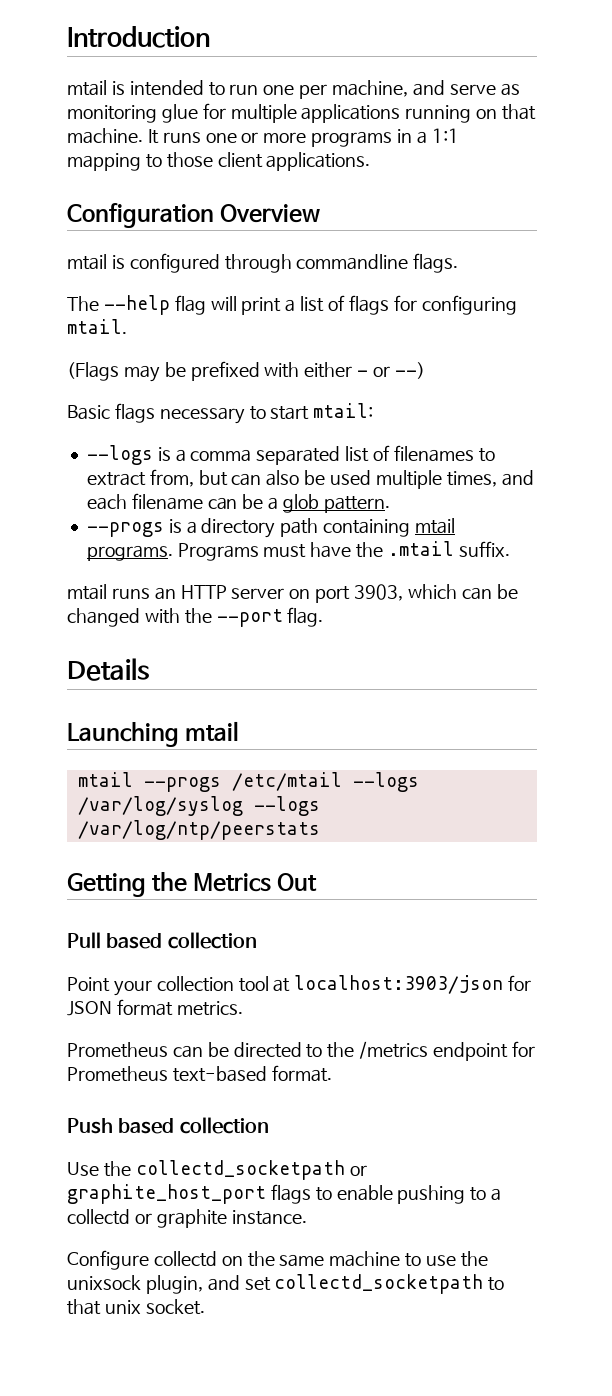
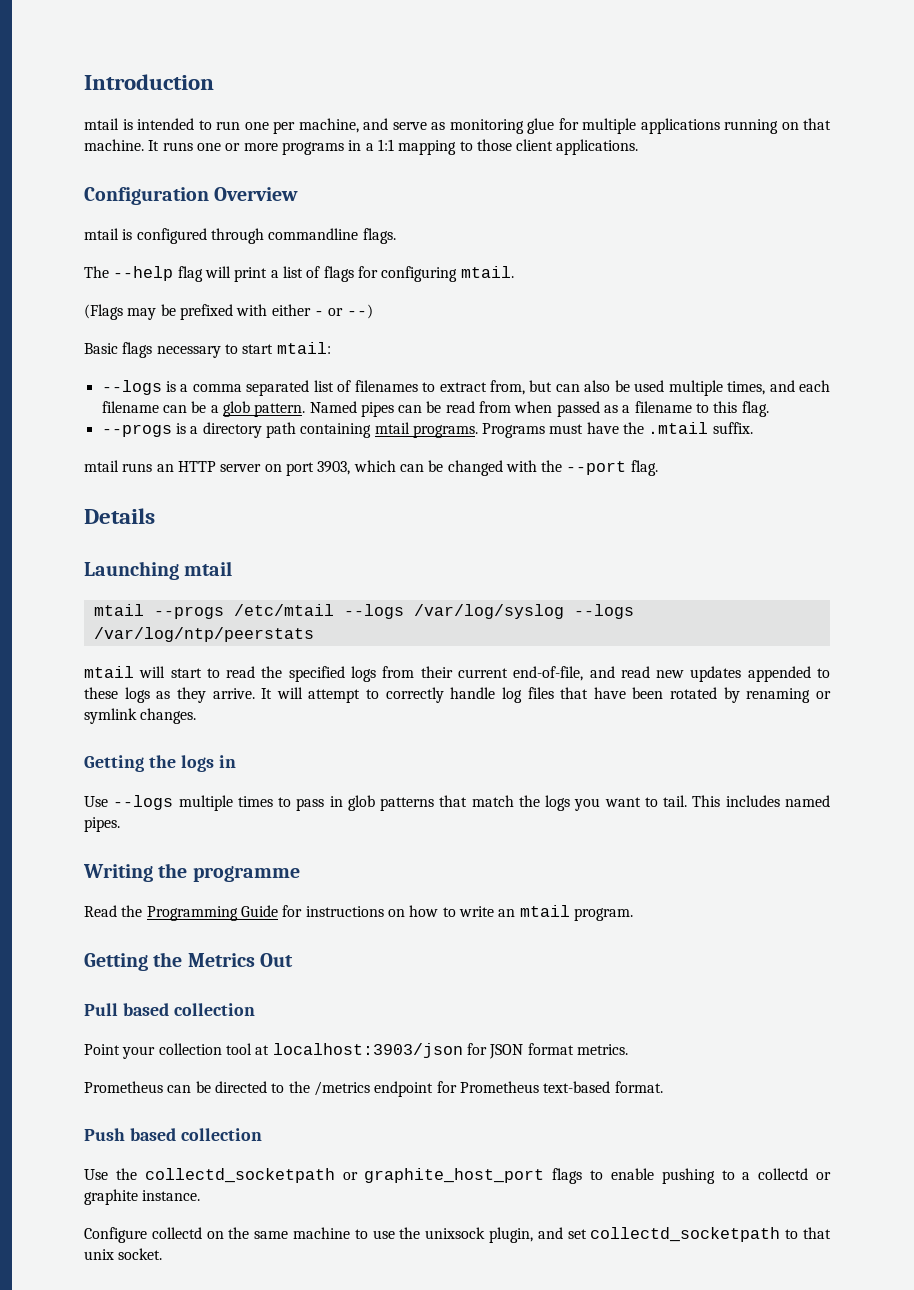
(390, 504) none -> [309,401,769,417] Named pipes can be read from when passed as a filename to this flag.
(320, 830) none -> [84,666,830,682] [84,687,832,703] [84,708,197,724] [84,755,236,772] [84,795,831,811] [84,817,120,832] [83,863,300,882] [84,905,633,921] // mtail will start to read the specified logs from their current end-of-file, and read new updates appended to these logs as they arrive. It will attempt to correctly handle log files that have been rotated by renaming or symlink changes. // Getting the logs in // Use --logs multiple times to pass in glob patterns that match the logs you want to tail. This includes named pipes. // Writing the programme // Read the Programming Guide for instructions on how to write an mtail program.

